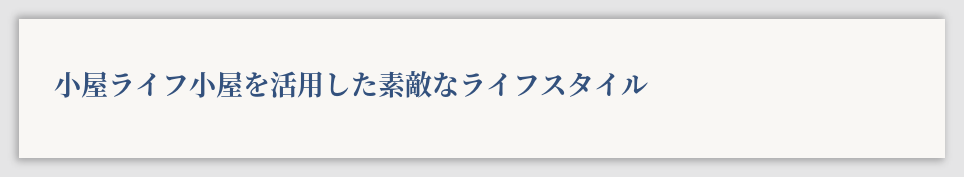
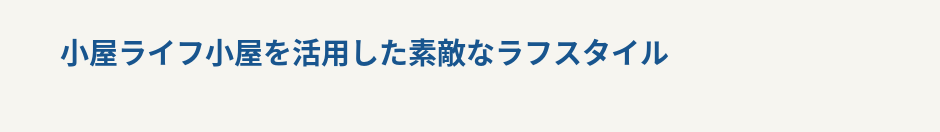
[486,73,513,96] イ -> (524, 53) none

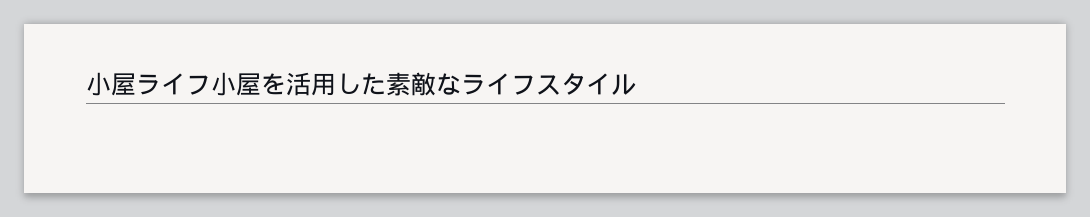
(524, 53) none -> [486,73,511,95] イ

